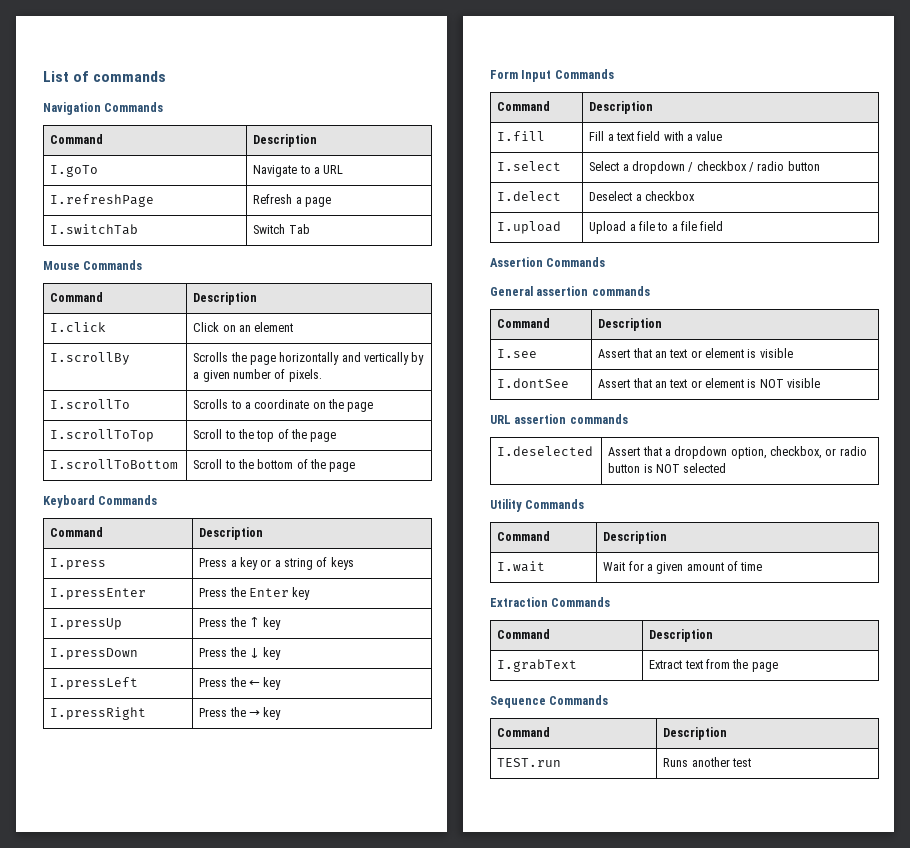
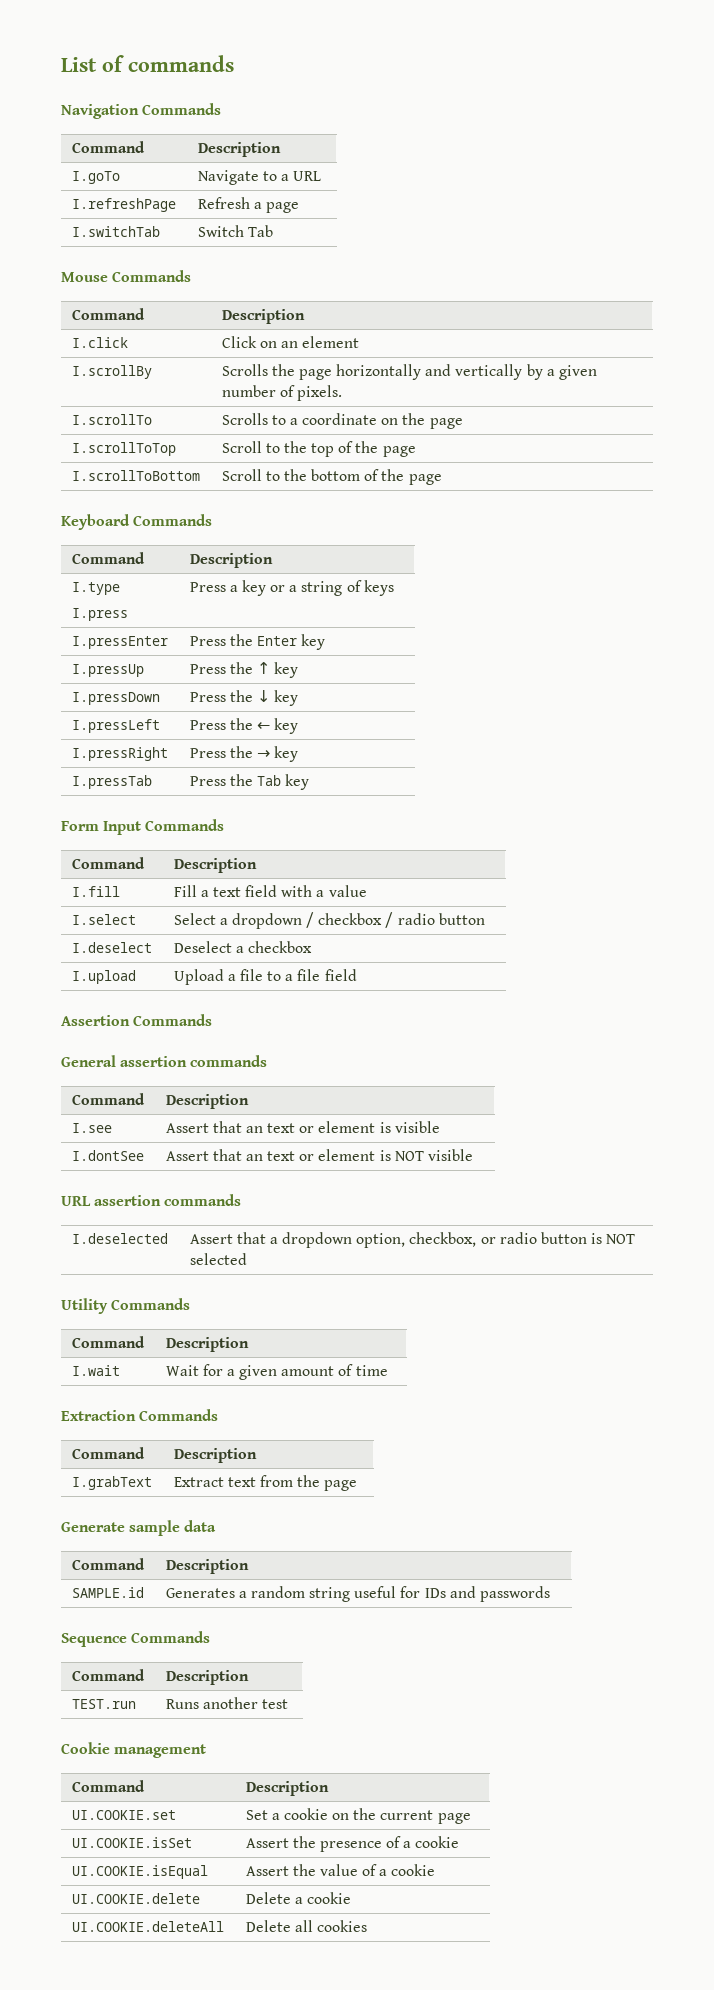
(264, 533) none -> [71,582,120,595] I.type //
(282, 713) none -> [71,775,152,789] [189,774,310,790] // I.pressTab | Press the Tab key
[497,191,562,201] I.delect -> [71,942,152,953] I.deselect
(778, 667) none -> [61,1520,217,1536] [71,1558,145,1570] [165,1559,249,1574] [71,1587,144,1598] [165,1586,551,1602] // Generate sample data // Command | Description // SAMPLE.id | Generates a random string useful for IDs and passwords
(751, 762) none -> [61,1742,207,1758] [71,1780,145,1792] [245,1781,329,1796] [71,1810,176,1820] [245,1808,471,1824] [71,1837,192,1848] [245,1836,460,1852] [71,1865,208,1879] [245,1864,436,1876] [71,1893,200,1904] [245,1892,351,1904] [71,1921,224,1932] [245,1920,367,1932] // Cookie management // Command | Description // UI.COOKIE.set | Set a cookie on the current page // UI.COOKIE.isSet | Assert the presence of a cookie // UI.COOKIE.isEqual | Assert the value of a cookie // UI.COOKIE.delete | Delete a cookie // UI.COOKIE.deleteAll | Delete all cookies

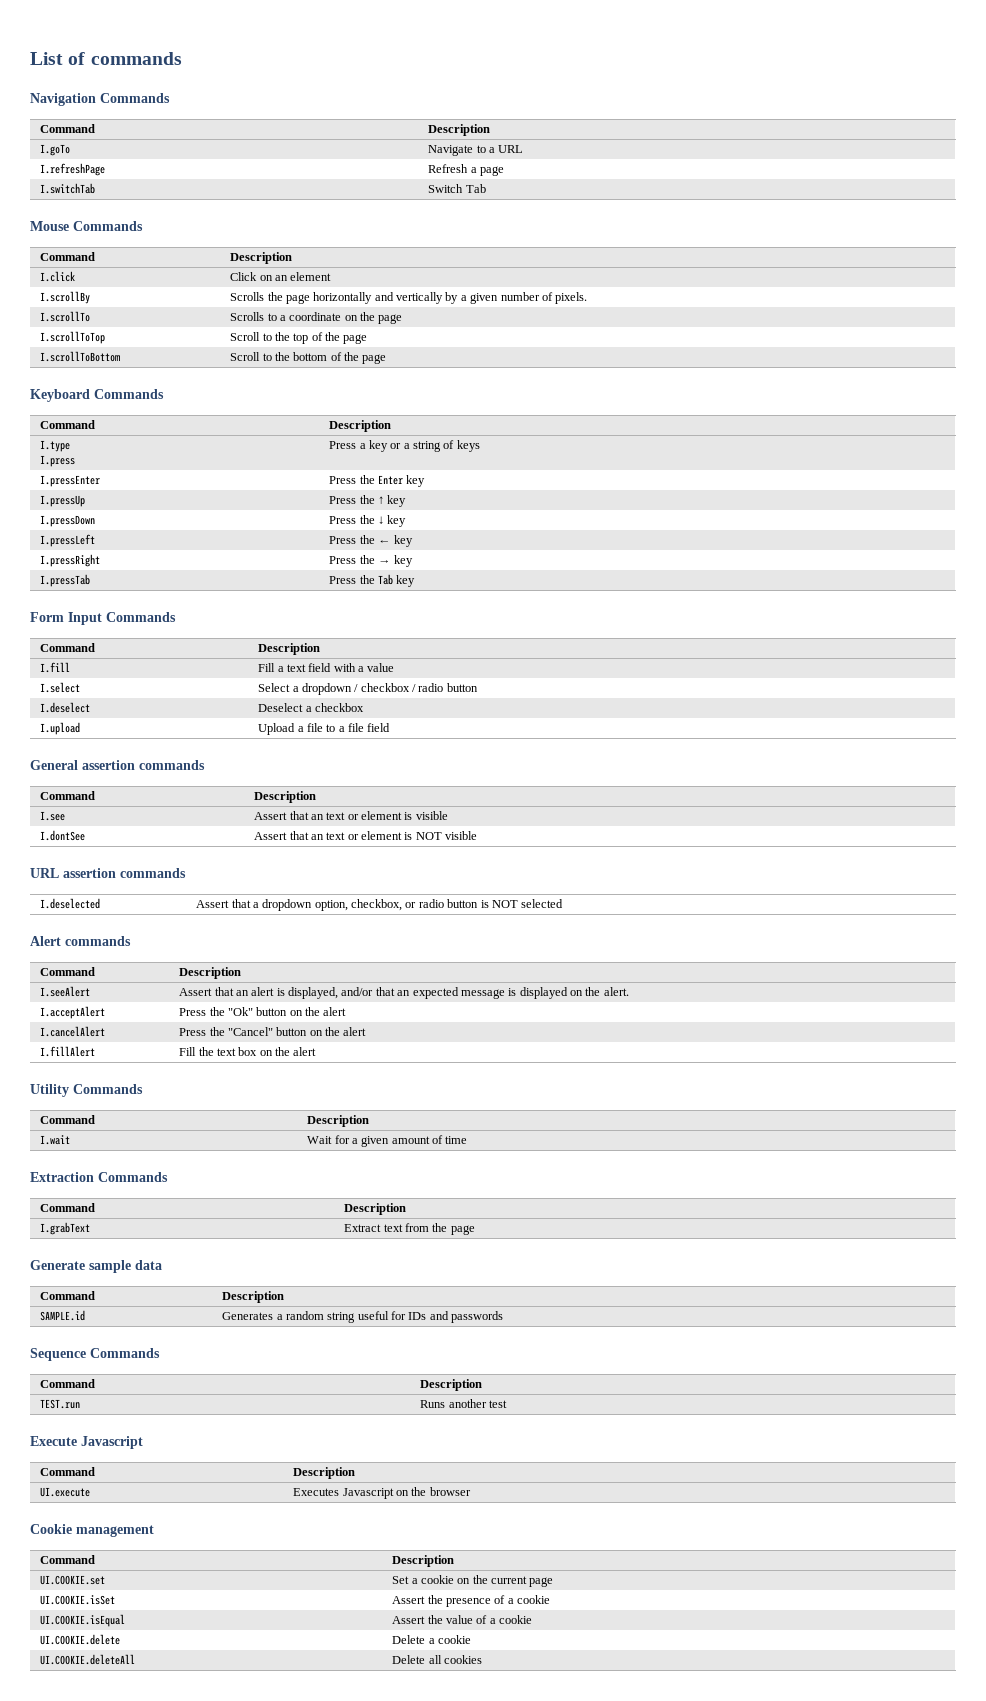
[61,1014,213,1026] // Assertion Commands -> (391, 727) none
(247, 1259) none -> [30,936,131,946] [40,967,96,976] [179,967,242,979] [40,986,91,997] [179,987,629,999] [40,1006,106,1019] [179,1007,347,1016] [40,1026,106,1037] [179,1027,367,1036] [40,1046,96,1057] [179,1047,317,1056] // Alert commands // Command | Description // I.seeAlert | Assert that an alert is displayed, and/or that an expected message is displayed on the alert. // I.acceptAlert | Press the "Ok" button on the alert // I.cancelAlert | Press the "Cancel" button on the alert // I.fillAlert | Fill the text box on the alert
(288, 1704) none -> [30,1436,143,1449] [40,1467,96,1476] [293,1467,356,1479] [40,1487,91,1497] [293,1487,471,1499] // Execute Javascript // Command | Description // UI.execute | Executes Javascript on the browser

